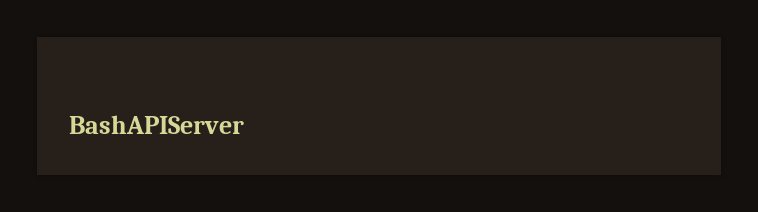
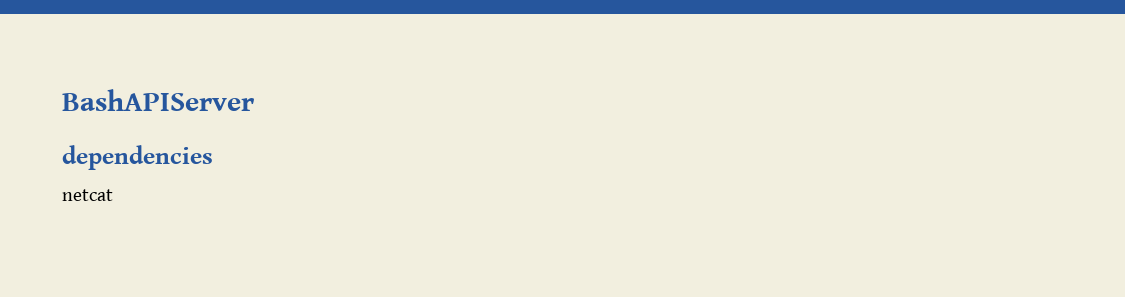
(244, 124) none -> [62,145,213,170] [62,189,113,201] // dependencies // netcat

